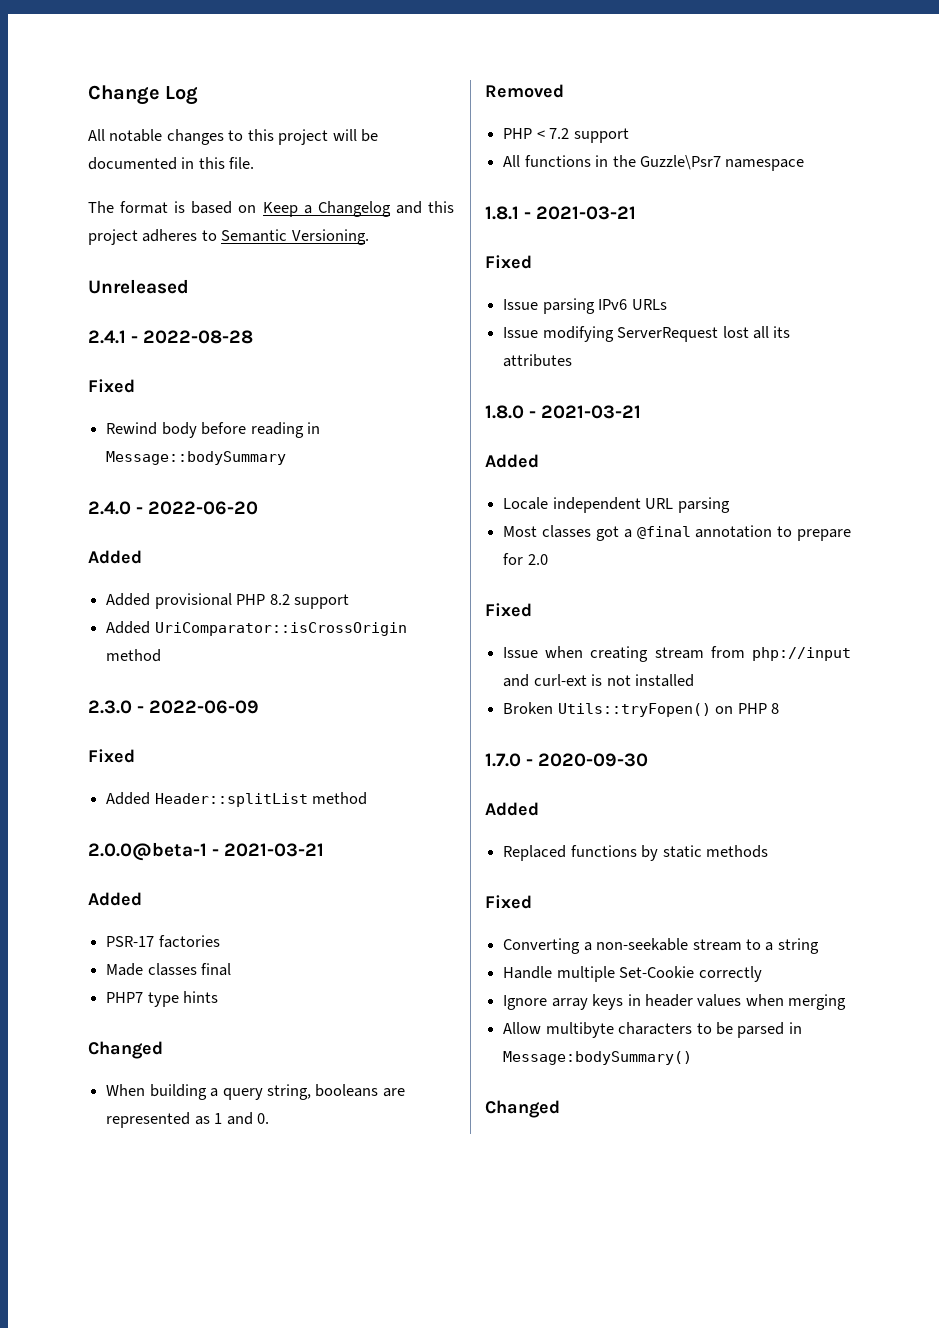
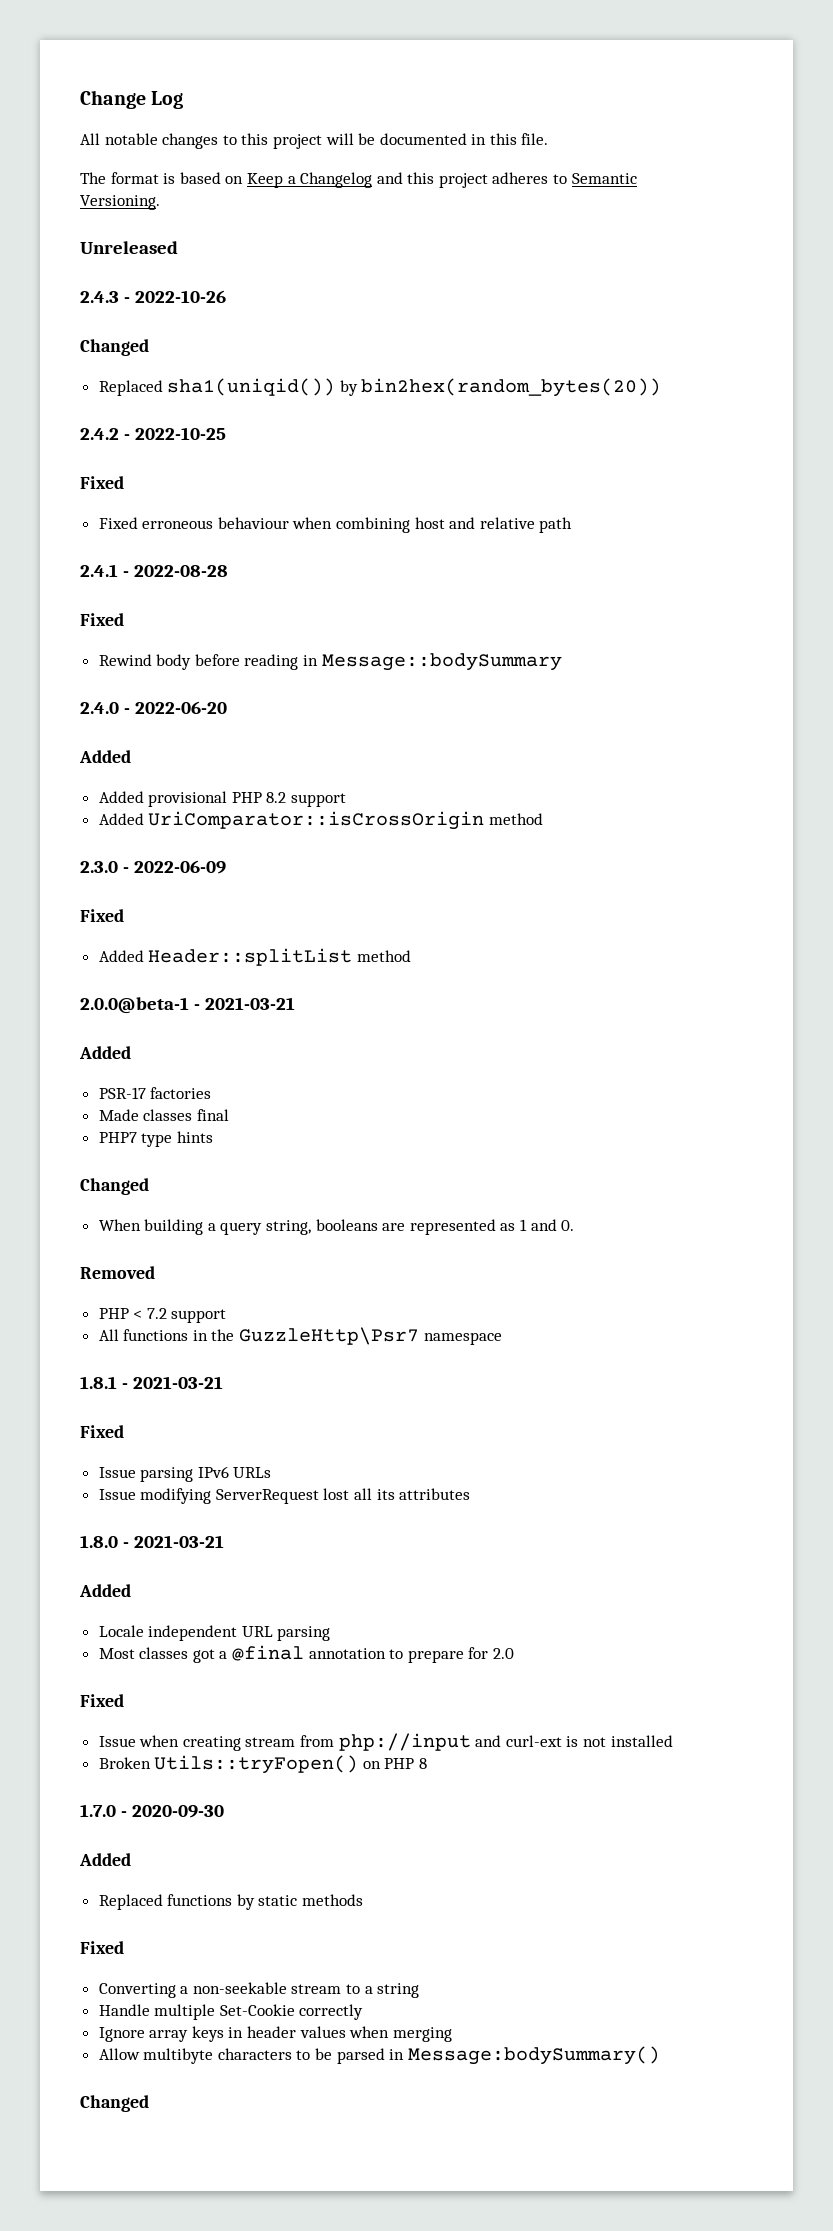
(189, 286) none -> [80,290,226,303] [80,339,149,356] [98,378,662,397] [80,427,226,440] [80,476,124,489] [98,517,573,533] // 2.4.3 - 2022-10-26 // Changed // Replaced sha1(uniqid()) by bin2hex(random_bytes(20)) // 2.4.2 - 2022-10-25 // Fixed // Fixed erroneous behaviour when combining host and relative path
[639,155,721,170] Guzzle\Psr7 -> [239,1327,420,1345] GuzzleHttp\Psr7

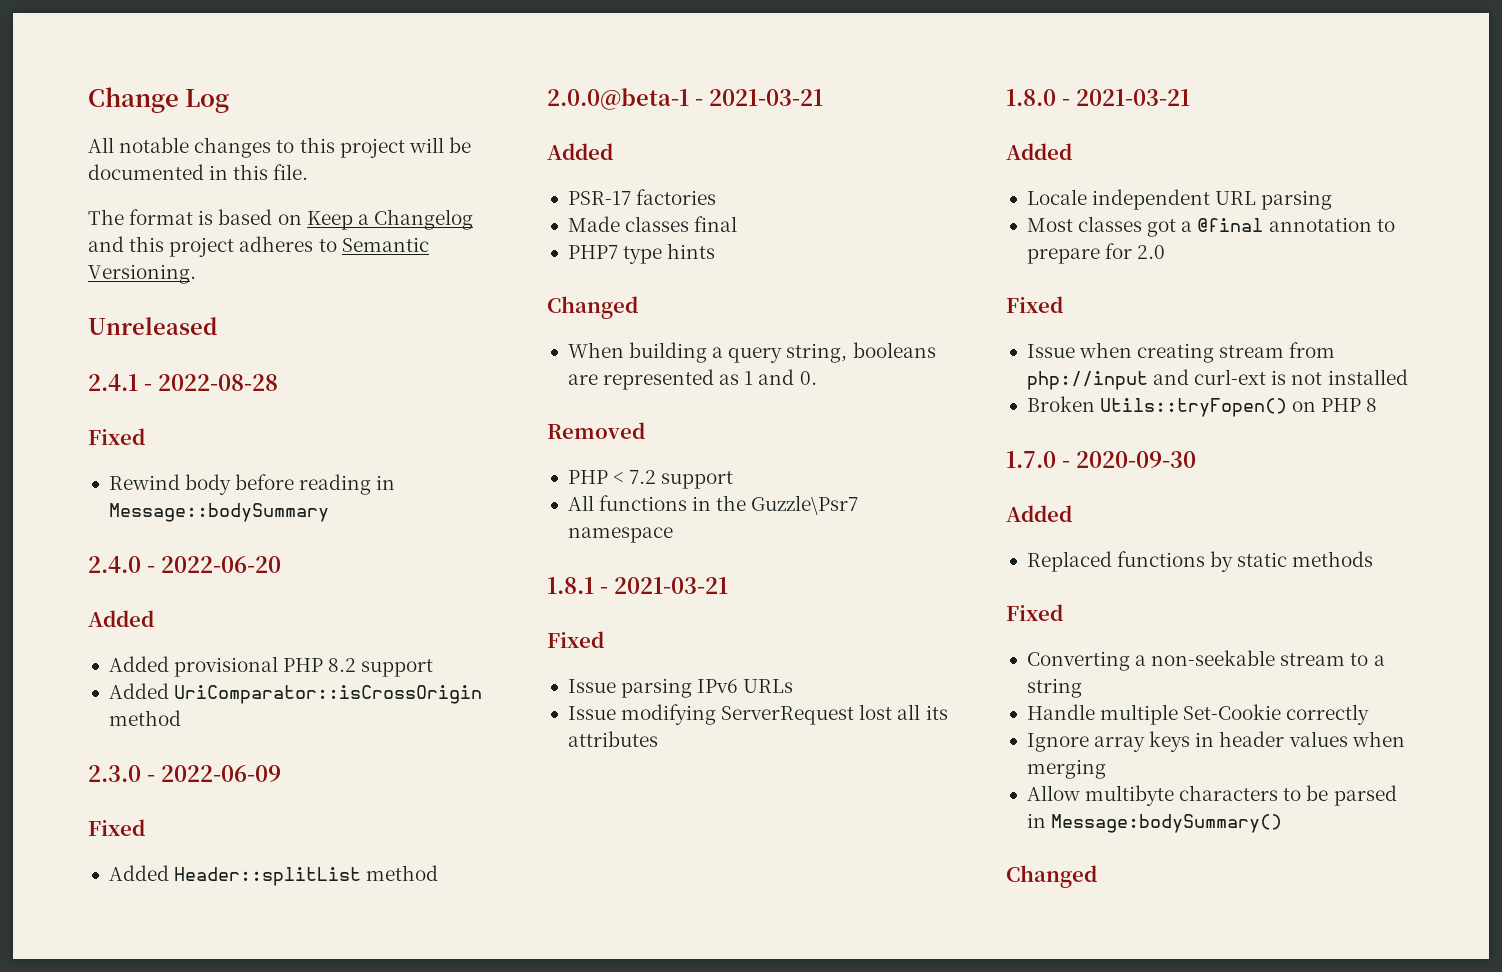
[80,290,226,303] [80,339,149,356] [98,378,662,397] [80,427,226,440] [80,476,124,489] [98,517,573,533] // 2.4.3 - 2022-10-26 // Changed // Replaced sha1(uniqid()) by bin2hex(random_bytes(20)) // 2.4.2 - 2022-10-25 // Fixed // Fixed erroneous behaviour when combining host and relative path -> (217, 326) none
[239,1327,420,1345] GuzzleHttp\Psr7 -> [751,495,859,515] Guzzle\Psr7

